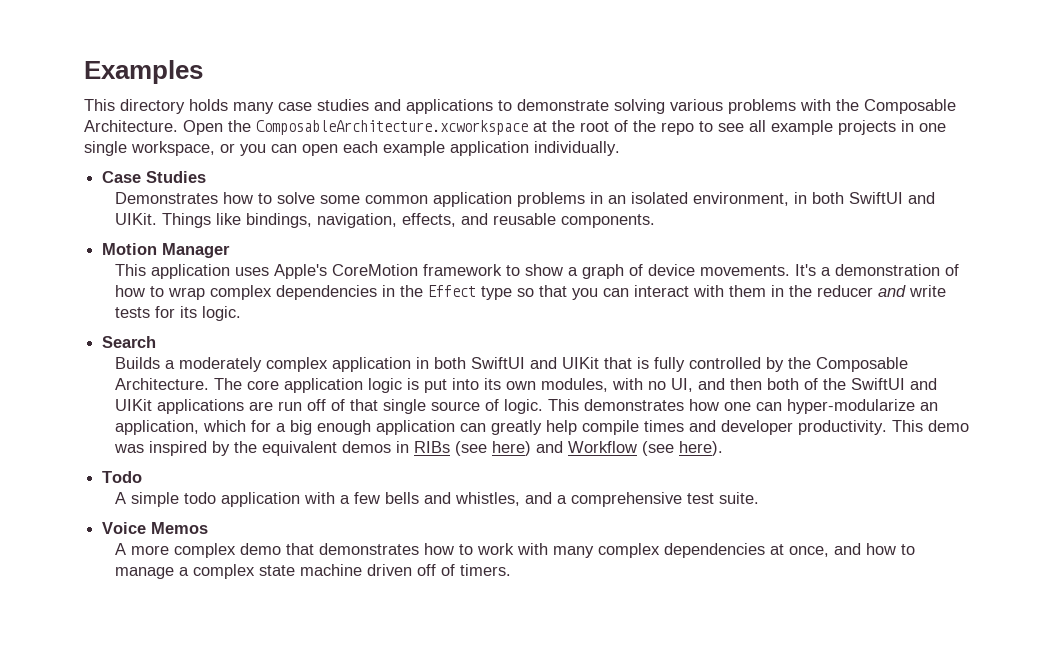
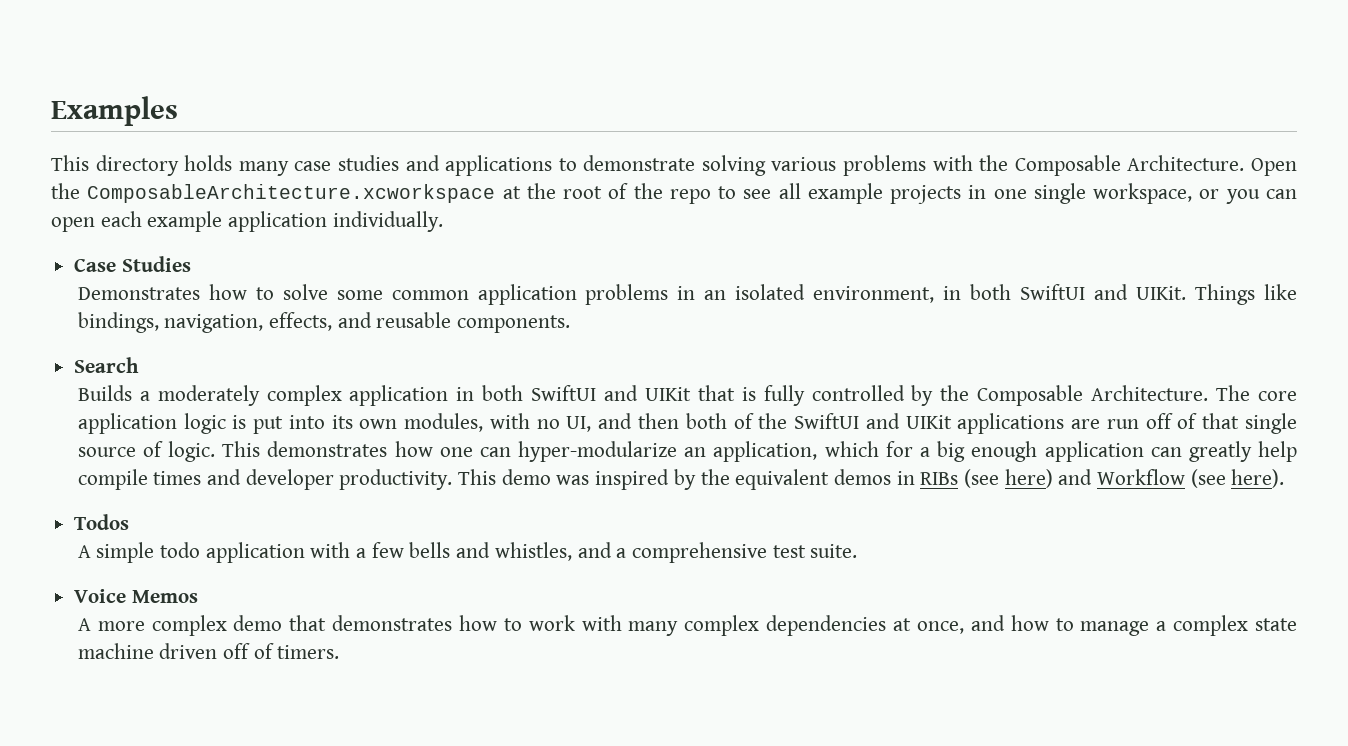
[102,243,231,258] [115,264,960,279] [115,285,947,300] [115,306,242,321] // Motion Manager // This application uses Apple's CoreMotion framework to show a graph of device movements. It's a demonstration of how to wrap complex dependencies in the Effect type so that you can interact with them in the reducer and write tests for its logic. -> (571, 324) none
[102,471,143,483] Todo -> [74,514,130,530] Todos

